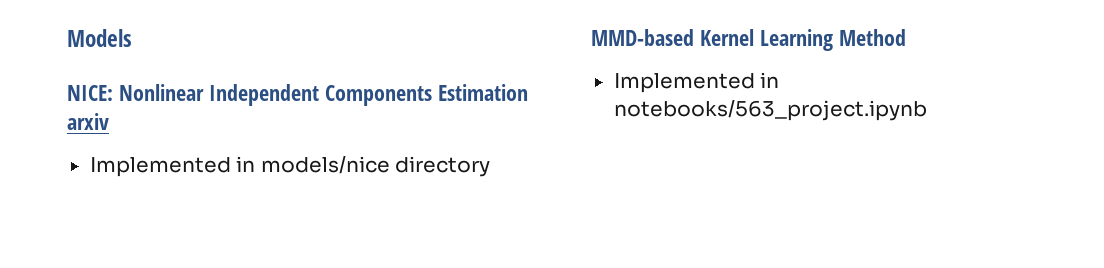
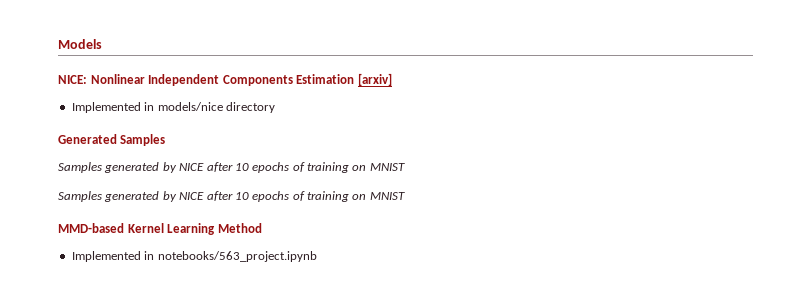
[67,113,109,130] arxiv -> [357,73,392,86] [arxiv]
(491, 166) none -> [58,134,166,146] [58,162,405,173] [58,191,405,202] // Generated Samples // Samples generated by NICE after 10 epochs of training on MNIST // Samples generated by NICE after 10 epochs of training on MNIST

